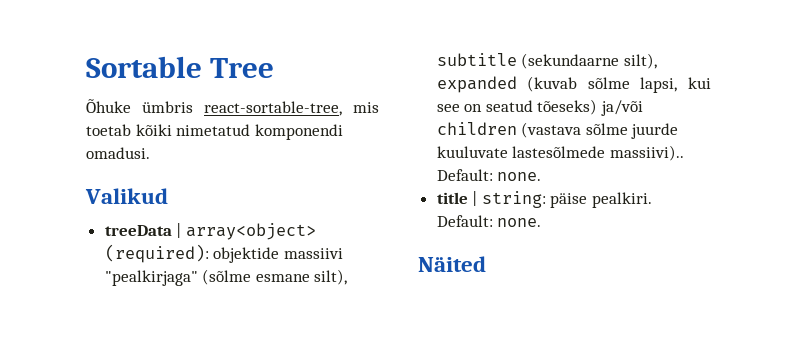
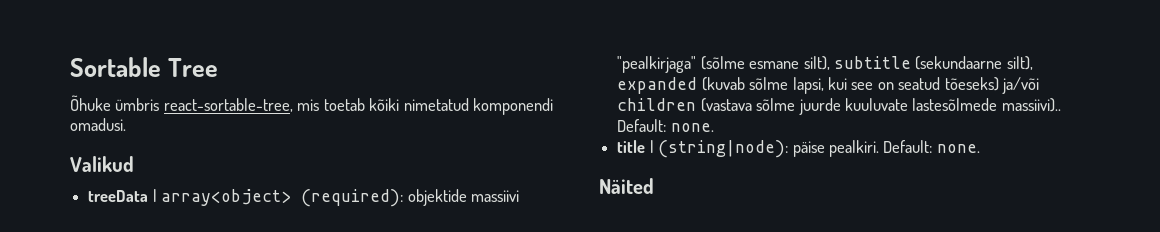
[481,191,546,208] string: -> [658,140,789,158] (string|node):

